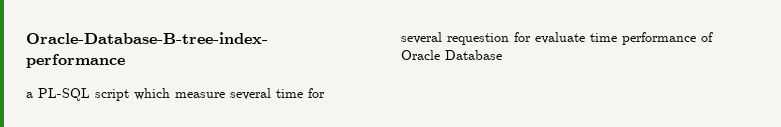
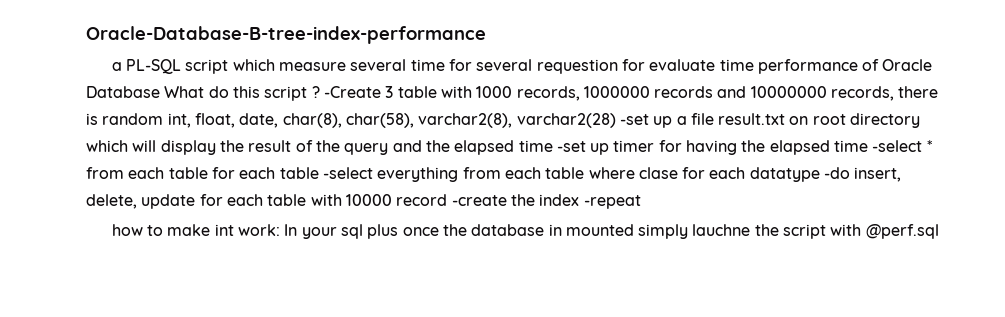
(502, 55) none -> [164,86,939,101] [86,113,921,128] [86,140,932,155] [86,167,902,182] [86,194,641,209] [111,224,939,239] What do this script ? -Create 3 table with 1000 records, 1000000 records and 10000000 records, there is random int, float, date, char(8), char(58), varchar2(8), varchar2(28) -set up a file result.txt on root directory which will display the result of the query and the elapsed time -set up timer for having the elapsed time -select * from each table for each table -select everything from each table where clase for each datatype -do insert, delete, update for each table with 10000 record -create the index -repeat // how to make int work: In your sql plus once the database in mounted simply lauchne the script with @perf.sql

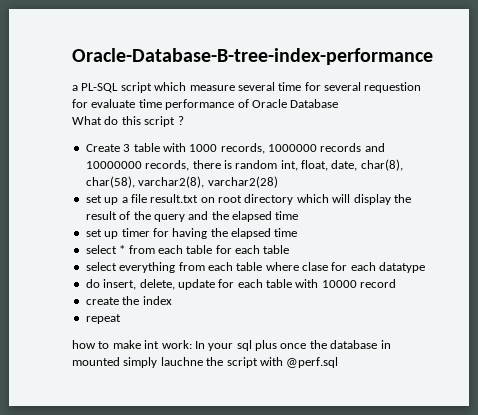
(160, 92) none -> (339, 103) //
[323,86,381,98] -Create -> [85,144,120,152] // Create
[619,114,649,125] -set -> [85,195,102,203] // set
[556,141,586,152] -set -> [85,229,102,237] // set
[872,140,923,152] -select -> [85,245,117,254] // select
[322,167,373,179] -select -> [85,262,117,271] // select
[824,167,851,179] -do -> [85,279,100,288] // do
[451,195,507,206] -create -> [85,297,119,305] // create
[583,195,641,209] -repeat -> [85,314,121,324] // repeat

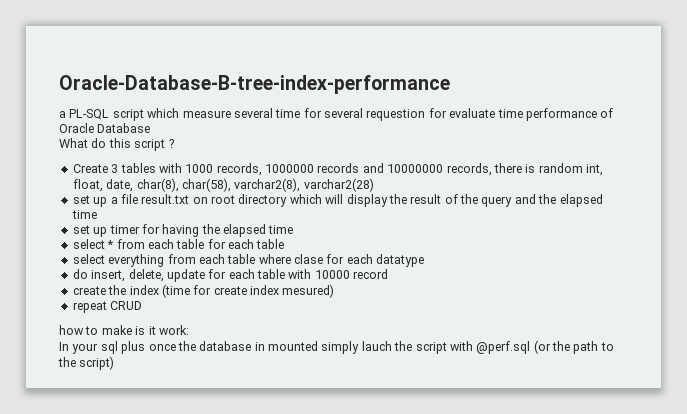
[133,143,160,152] table -> [120,163,156,173] tables
(172, 300) none -> [161,284,335,298] (time for create index mesured)
(121, 319) none -> [110,301,143,310] CRUD
[144,340,160,349] int -> [135,326,156,335] is it
(192, 344) none -> (189, 330) //
[160,357,203,366] lauchne -> [361,341,392,351] lauch
(339, 362) none -> [533,340,614,354] [58,356,115,370] (or the path to the script)

